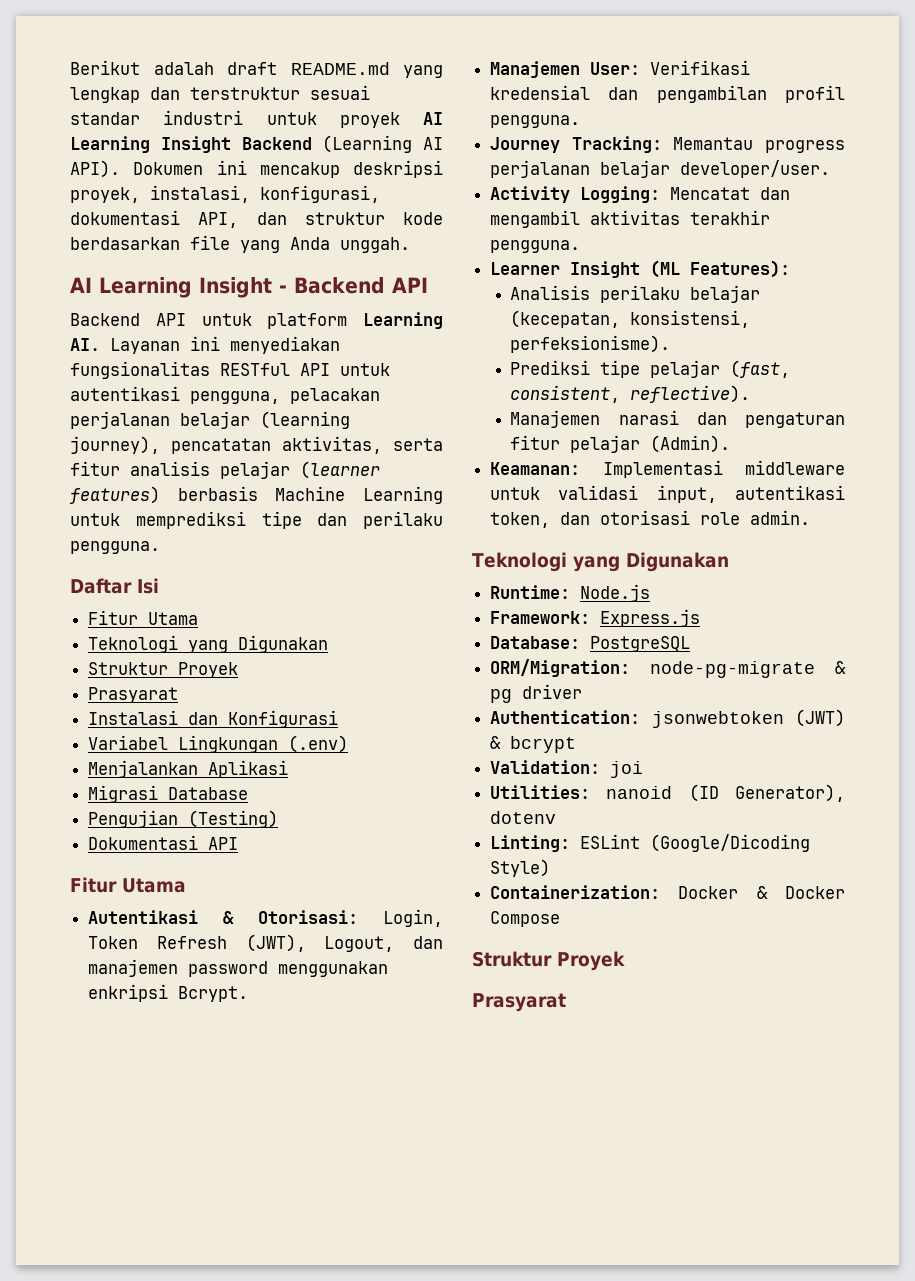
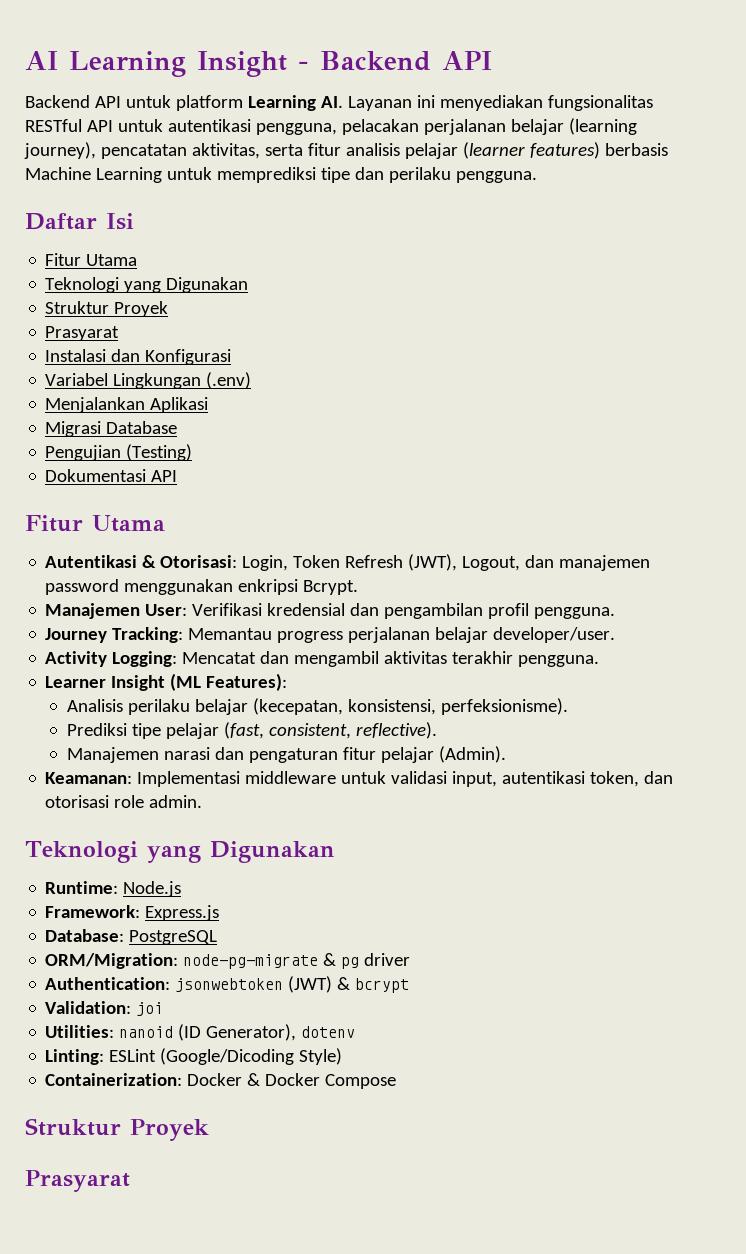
[70,60,443,78] [70,85,370,103] [70,110,443,128] [70,135,443,153] [70,160,443,178] [70,185,380,203] [70,210,443,228] [70,235,410,253] Berikut adalah draft README.md yang lengkap dan terstruktur sesuai standar industri untuk proyek AI Learning Insight Backend (Learning AI API). Dokumen ini mencakup deskripsi proyek, instalasi, konfigurasi, dokumentasi API, dan struktur kode berdasarkan file yang Anda unggah. // -> (25, 60) none

